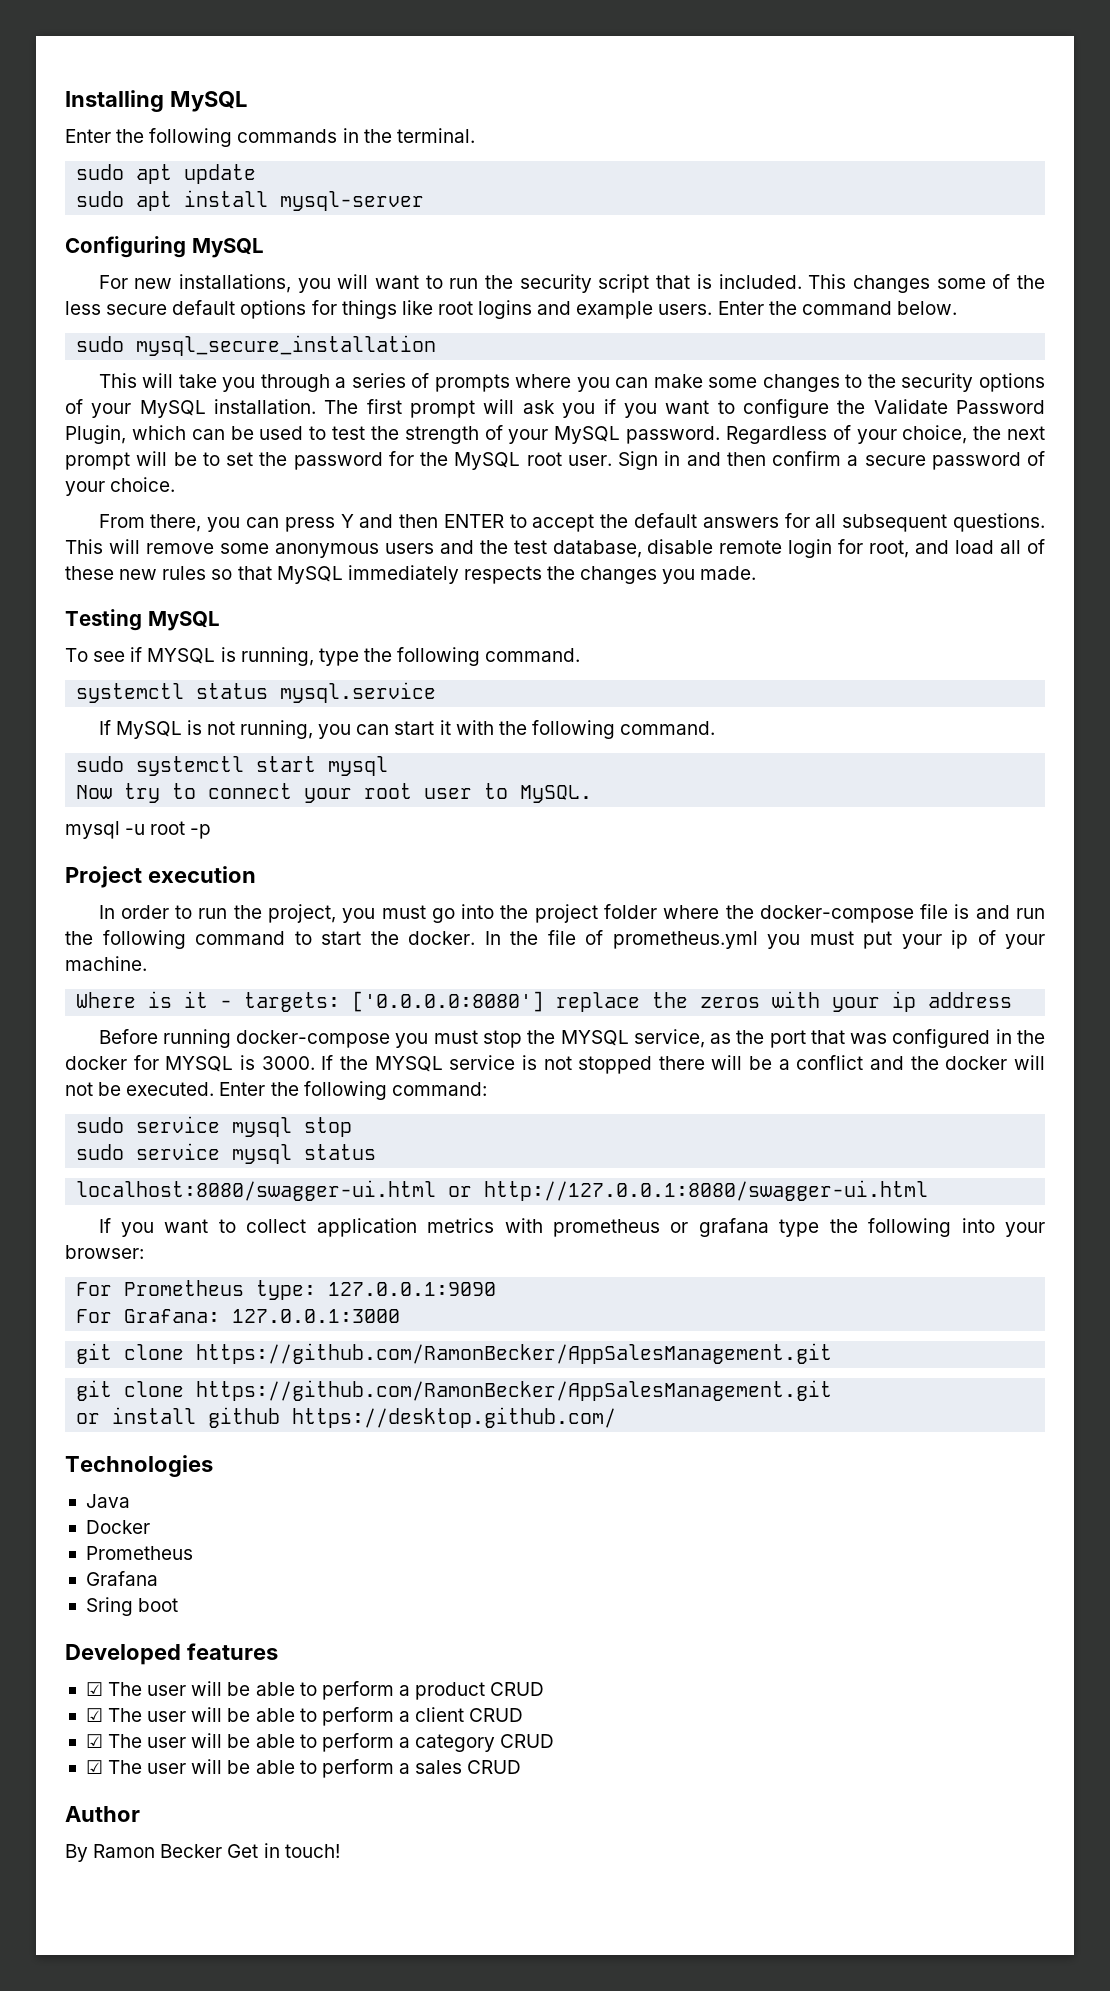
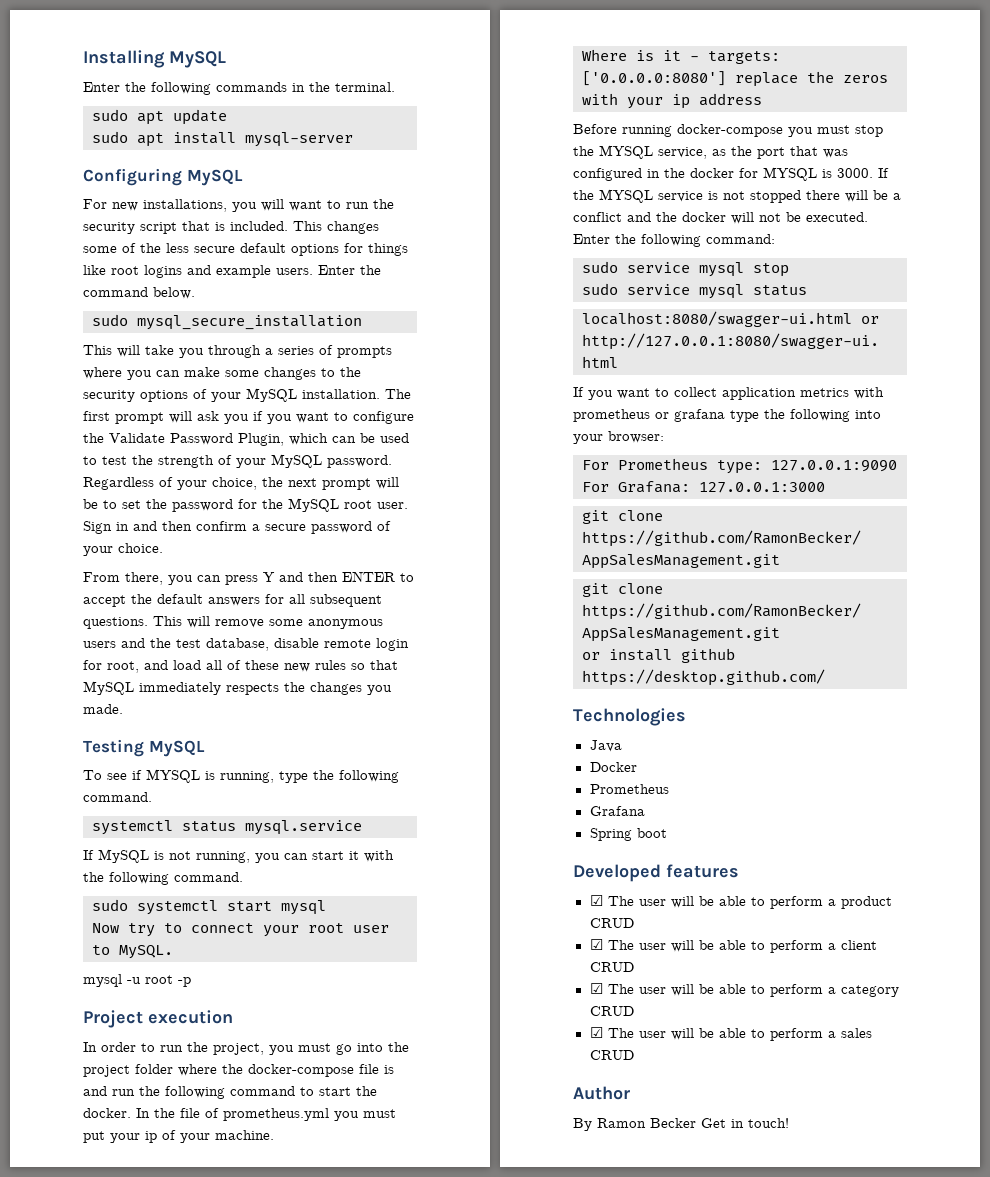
[85,1597,133,1616] Sring -> [589,828,632,841] Spring

